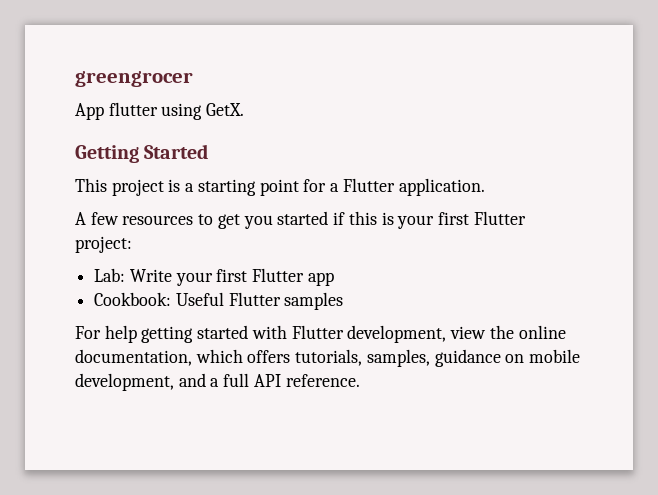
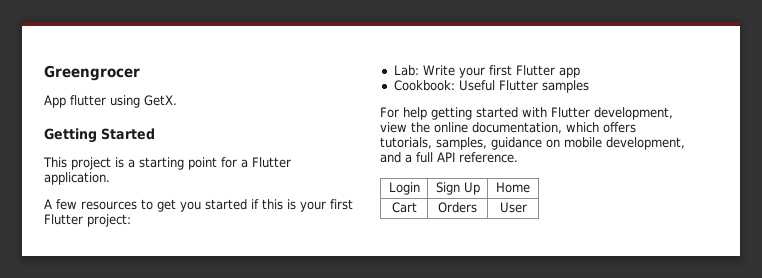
[75,71,193,87] greengrocer -> [44,65,140,81] Greengrocer
(360, 380) none -> [388,182,420,195] [435,182,480,195] [496,182,530,193] [391,202,417,213] [438,202,477,213] [499,202,527,213] // Login | Sign Up | Home // Cart | Orders | User

